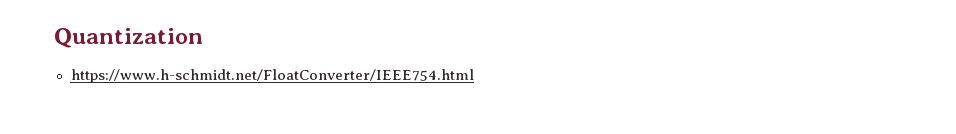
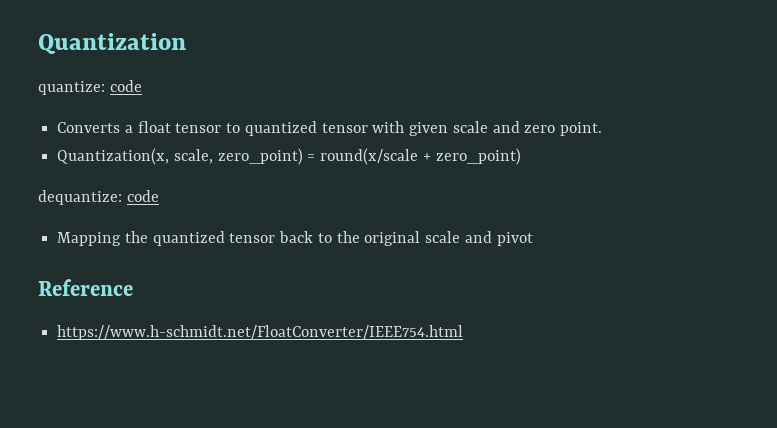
(203, 38) none -> [38,80,142,95] [57,121,602,136] [57,148,521,165] [38,190,159,205] [57,231,533,246] [38,279,133,296] // quantize: code // Converts a float tensor to quantized tensor with given scale and zero point. // Quantization(x, scale, zero_point) = round(x/scale + zero_point) // dequantize: code // Mapping the quantized tensor back to the original scale and pivot // Reference

